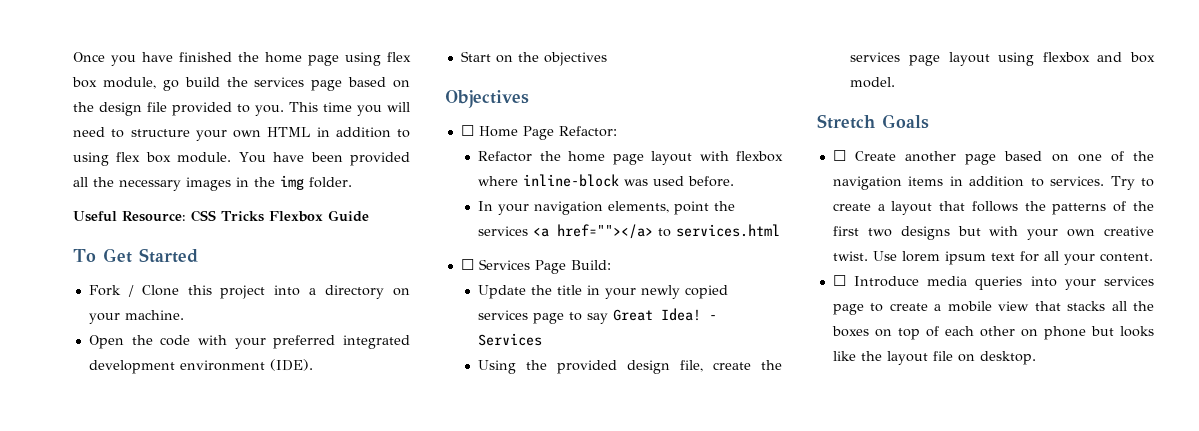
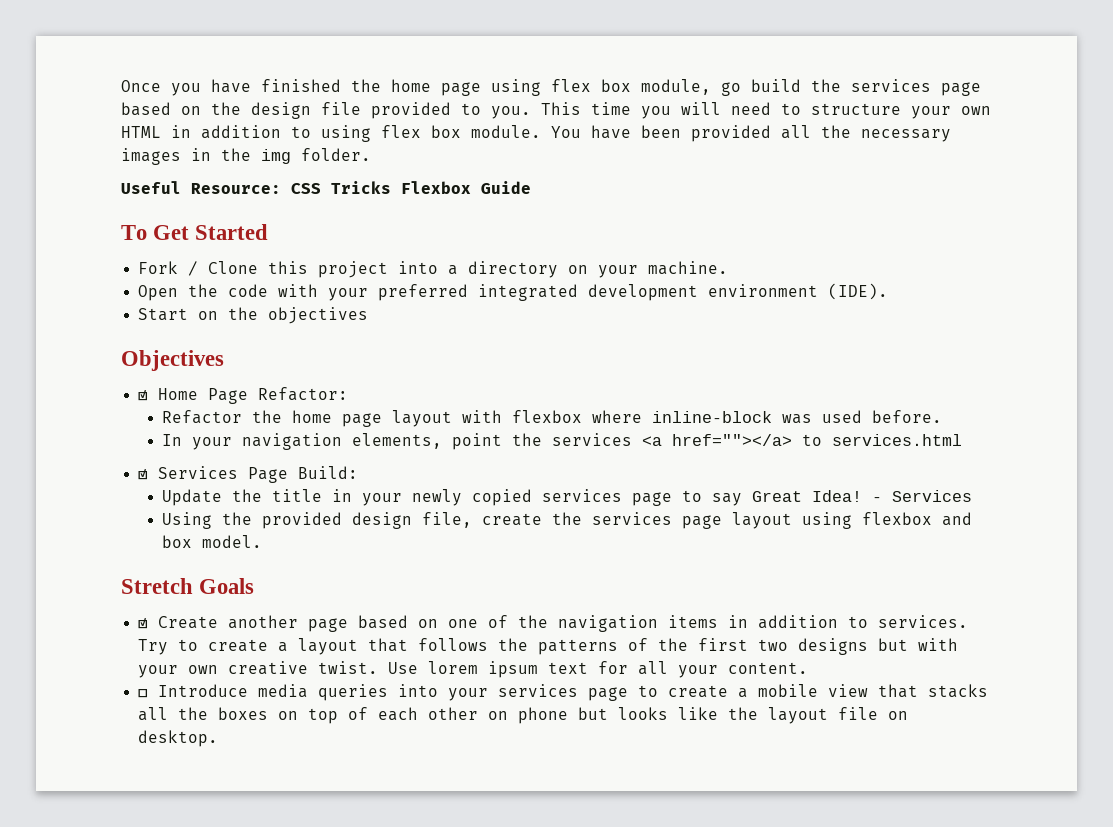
[460,125,474,136] ☐ -> [138,390,149,401] ☑
[460,259,474,270] ☐ -> [138,469,149,480] ☑
[832,150,846,161] ☐ -> [138,618,149,629] ☑

